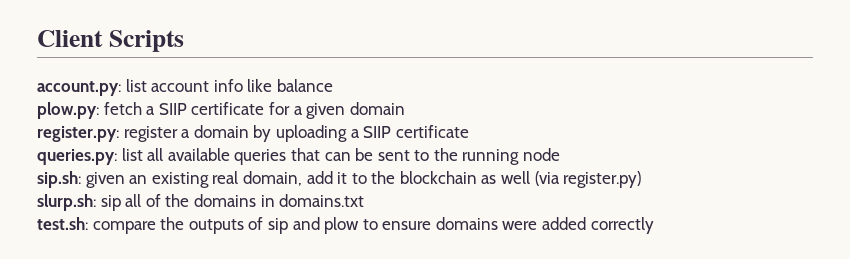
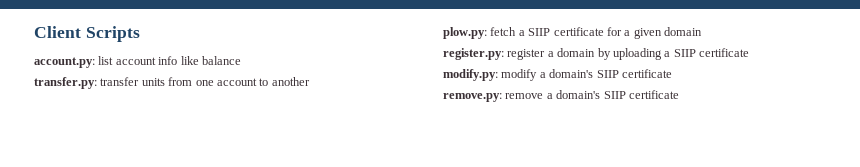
(333, 85) none -> [34,77,310,89] // transfer.py: transfer units from one account to another
[37,148,561,165] [37,171,642,188] [37,194,365,211] [37,217,654,234] queries.py: list all available queries that can be sent to the running node // sip.sh: given an existing real domain, add it to the blockchain as well (via register.py) // slurp.sh: sip all of the domains in domains.txt // test.sh: compare the outputs of sip and plow to ensure domains were added correctly -> [443,69,672,81] [443,90,679,102] modify.py: modify a domain's SIIP certificate // remove.py: remove a domain's SIIP certificate

